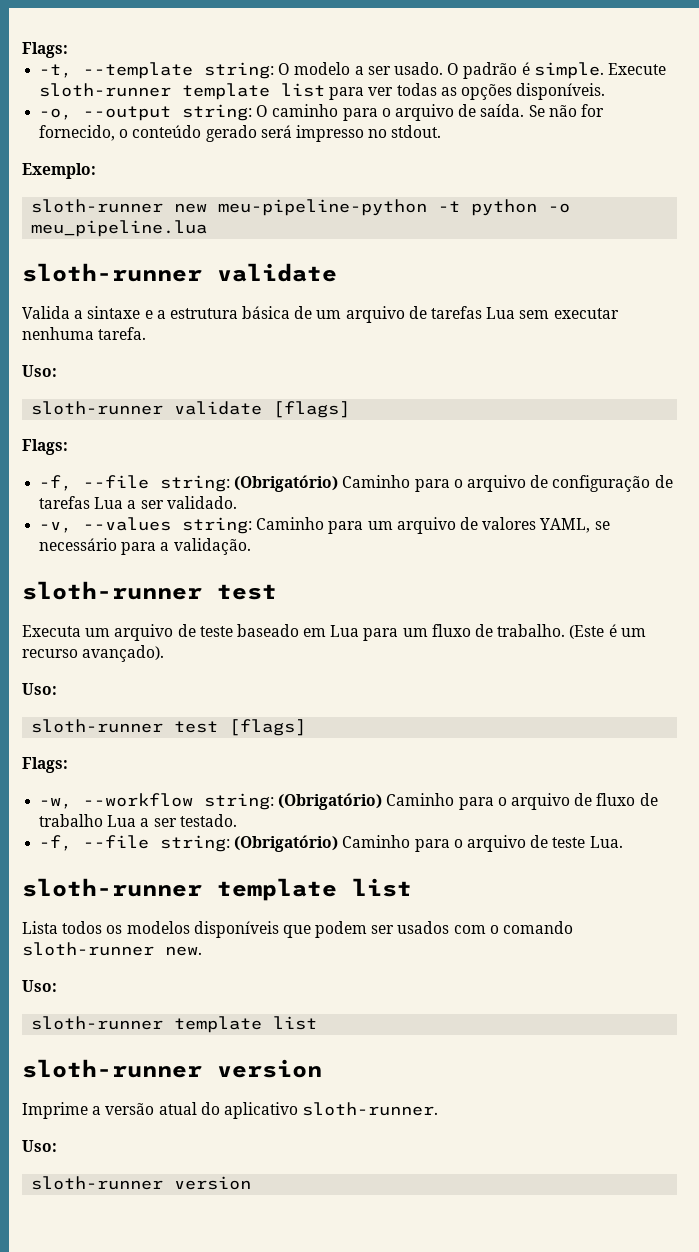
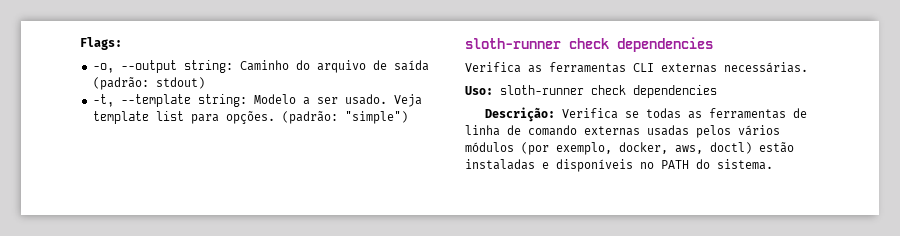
[22,42,68,58] Flags: -> [80,37,122,50] [92,60,429,73] [92,77,205,90] Flags: // -o, --output string: Caminho do arquivo de saída (padrão: stdout)
[278,62,351,75] O modelo -> [253,94,296,104] Modelo
[447,62,666,79] [39,83,606,100] [39,104,604,121] [39,125,442,142] [22,163,96,179] [31,199,571,216] [31,220,208,237] [22,263,337,282] [22,306,619,323] [22,327,147,340] [22,365,57,377] [31,401,351,418] [22,439,68,455] [39,475,673,492] [39,496,237,509] [39,517,610,534] [39,538,251,555] [22,581,277,600] [22,624,646,641] [22,645,165,662] [22,683,57,695] [31,719,307,736] [22,757,68,773] [39,793,658,810] [39,814,237,827] [39,835,623,852] [22,878,412,901] [22,921,574,938] [22,942,202,956] [22,980,57,992] [31,1016,318,1033] [22,1059,322,1078] [22,1102,439,1119] [22,1140,57,1152] [31,1176,252,1190] O padrão é simple. Execute sloth-runner template list para ver todas as opções disponíveis. // -o, --output string: O caminho para o arquivo de saída. Se não for fornecido, o conteúdo gerado será impresso no stdout. // Exemplo: // sloth-runner new meu-pipeline-python -t python -o meu_pipeline.lua // sloth-runner validate // Valida a sintaxe e a estrutura básica de um arquivo de tarefas Lua sem executar nenhuma tarefa. // Uso: // sloth-runner validate [flags] // Flags: // -f, --file string: (Obrigatório) Caminho para o arquivo de configuração de tarefas Lua a ser validado. // -v, --values string: Caminho para um arquivo de valores YAML, se necessário para a validação. // sloth-runner test // Executa um arquivo de teste baseado em Lua para um fluxo de trabalho. (Este é um recurso avançado). // Uso: // sloth-runner test [flags] // Flags: // -w, --workflow string: (Obrigatório) Caminho para o arquivo de fluxo de trabalho Lua a ser testado. // -f, --file string: (Obrigatório) Caminho para o arquivo de teste Lua. // sloth-runner template list // Lista todos os modelos disponíveis que podem ser usados com o comando sloth-runner new. // Uso: // sloth-runner template list // sloth-runner version // Imprime a versão atual do aplicativo sloth-runner. // Uso: // sloth-runner version -> [393,94,422,107] [92,111,408,124] [465,37,713,52] [465,62,808,73] [465,85,717,98] [484,107,807,122] [465,125,780,138] [465,142,794,155] [465,159,773,172] Veja template list para opções. (padrão: "simple") // sloth-runner check dependencies // Verifica as ferramentas CLI externas necessárias. // Uso: sloth-runner check dependencies // Descrição: Verifica se todas as ferramentas de linha de comando externas usadas pelos vários módulos (por exemplo, docker, aws, doctl) estão instaladas e disponíveis no PATH do sistema.

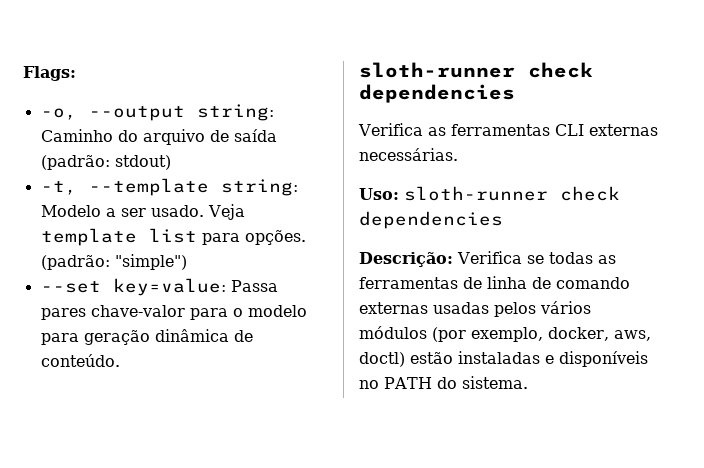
(408, 117) none -> [40,278,278,296] [40,305,307,320] [40,329,253,345] [40,354,120,367] // --set key=value: Passa pares chave-valor para o modelo para geração dinâmica de conteúdo.

